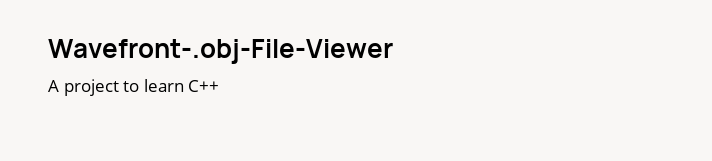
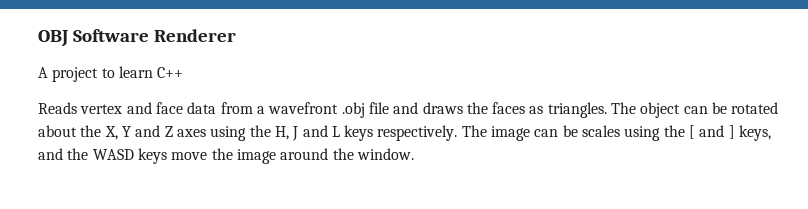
[48,39,393,64] Wavefront-.obj-File-Viewer -> [38,29,236,47] OBJ Software Renderer
(220, 86) none -> [38,102,779,118] [38,125,772,141] [38,148,414,164] // Reads vertex and face data from a wavefront .obj file and draws the faces as triangles. The object can be rotated about the X, Y and Z axes using the H, J and L keys respectively. The image can be scales using the [ and ] keys, and the WASD keys move the image around the window.

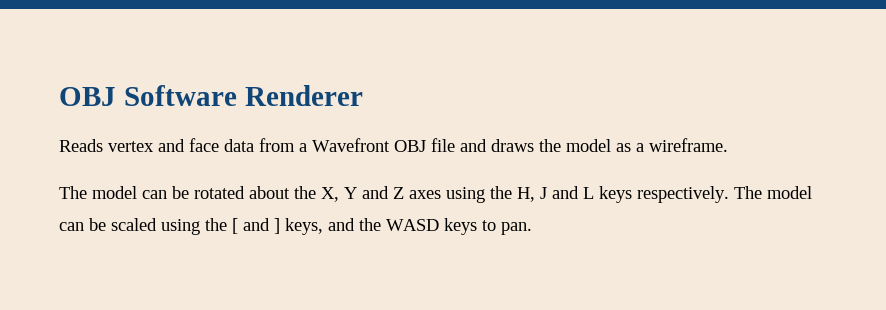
[38,66,184,82] // A project to learn C++ -> (363, 95) none
[268,102,365,118] wavefront .obj -> [312,138,426,152] Wavefront OBJ
[492,102,681,118] faces as triangles. The object -> [566,138,728,152] [59,186,137,199] model as a wireframe. // The model
[491,125,621,141] image can be scales -> [767,186,812,199] [59,218,157,231] model can be scaled
[171,148,414,164] move the image around the window. -> [482,220,532,235] to pan.

